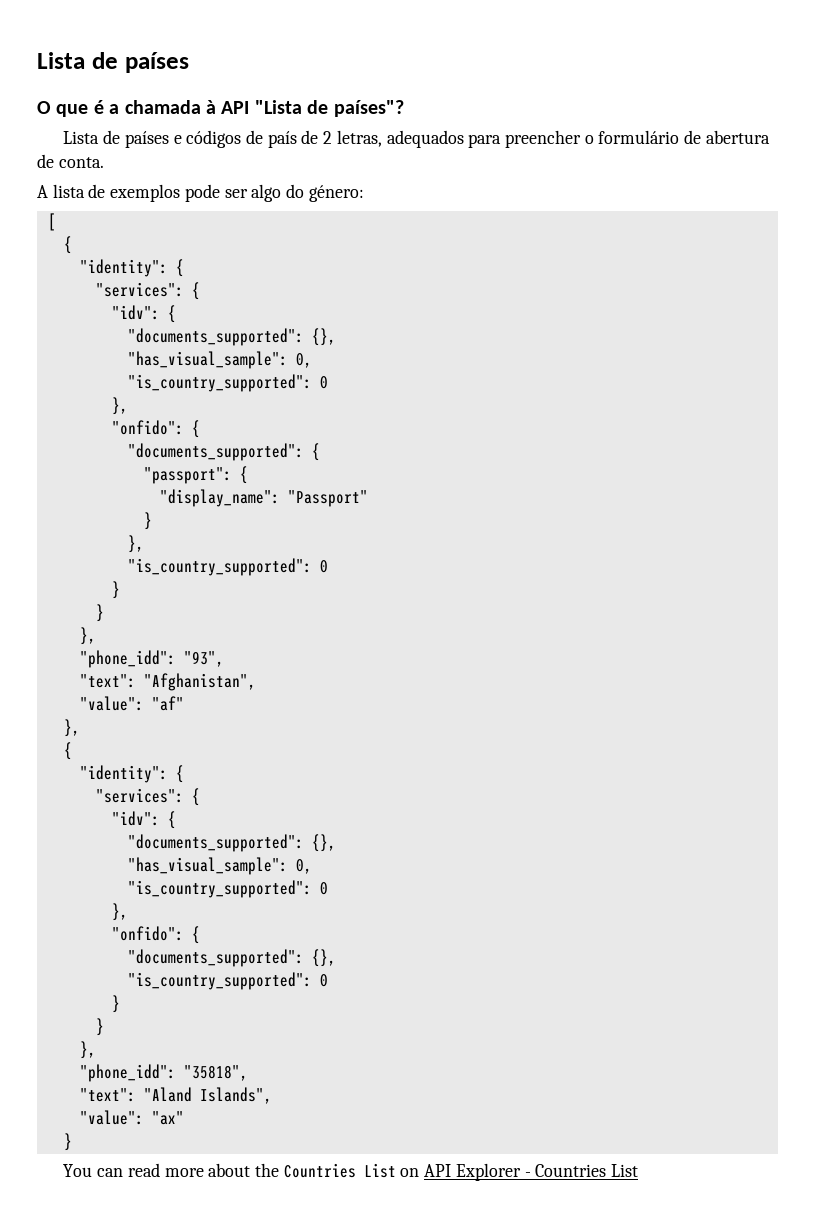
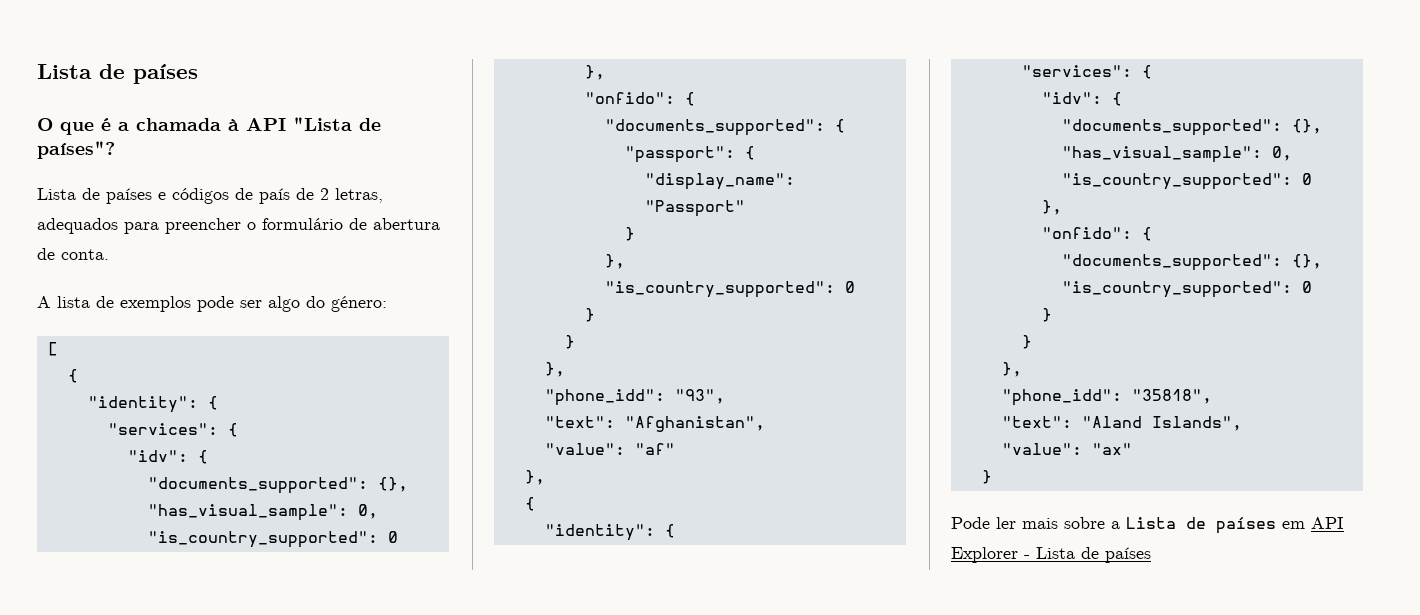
[63,1163,639,1181] You can read more about the Countries List on API Explorer - Countries List -> [951,517,1344,534] [951,547,1151,563] Pode ler mais sobre a Lista de países em API Explorer - Lista de países

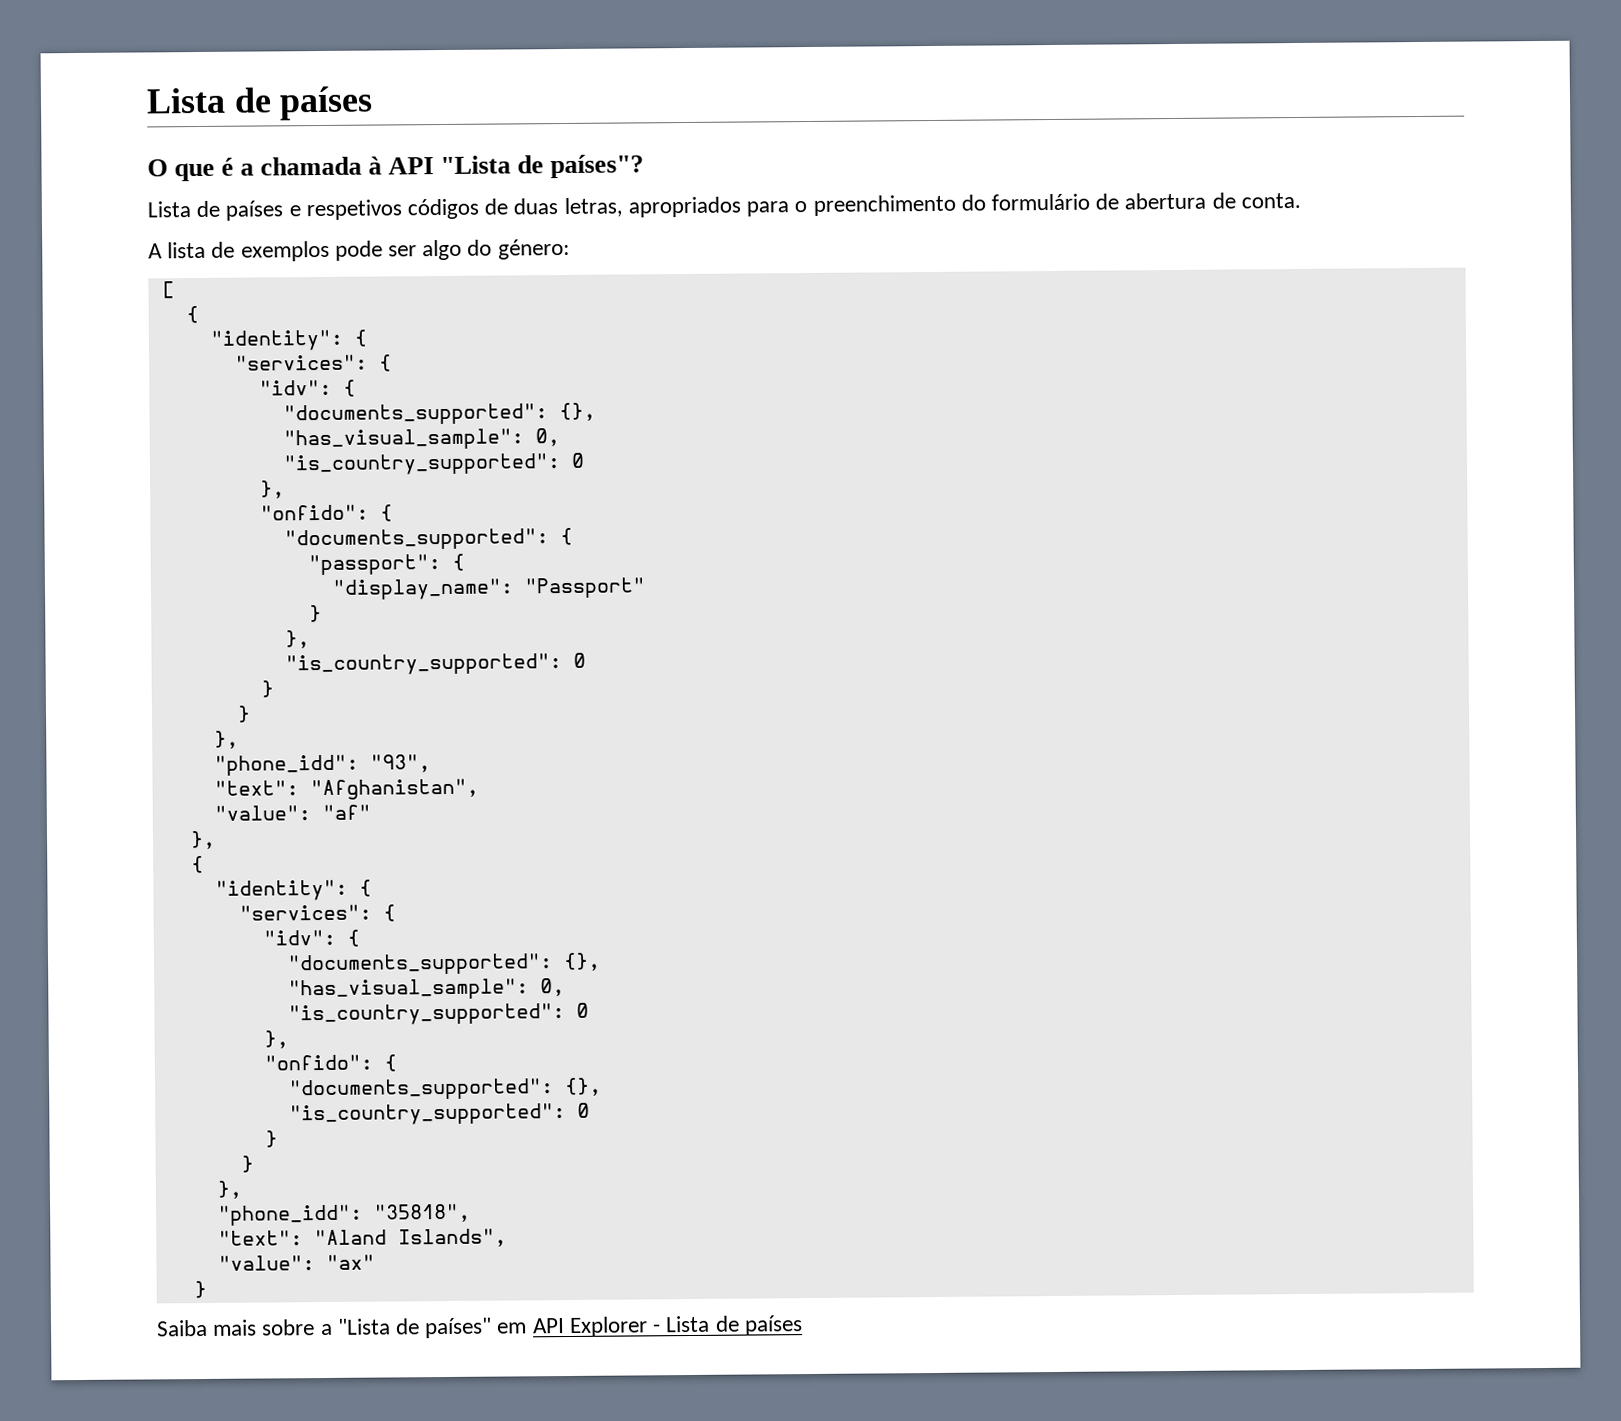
(166, 196) none -> [305,199,402,221] respetivos
[259,188,383,204] [37,218,256,234] país de 2 letras, adequados para preencher o -> [513,194,986,218] duas letras, apropriados para o preenchimento do
[951,517,1016,529] Pode ler -> [156,1319,208,1337] Saiba
[1126,517,1276,534] Lista de países -> [336,1317,493,1339] "Lista de países"

